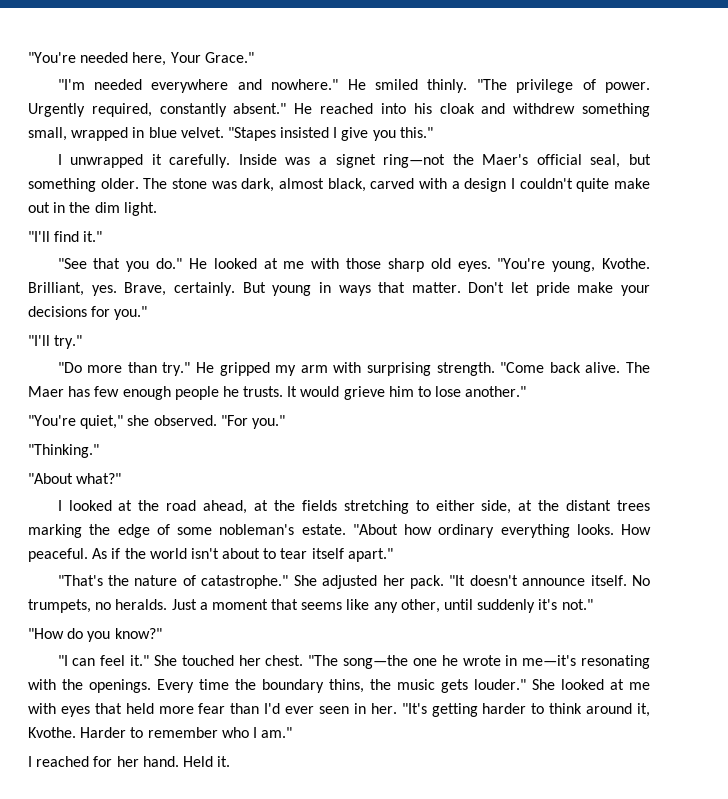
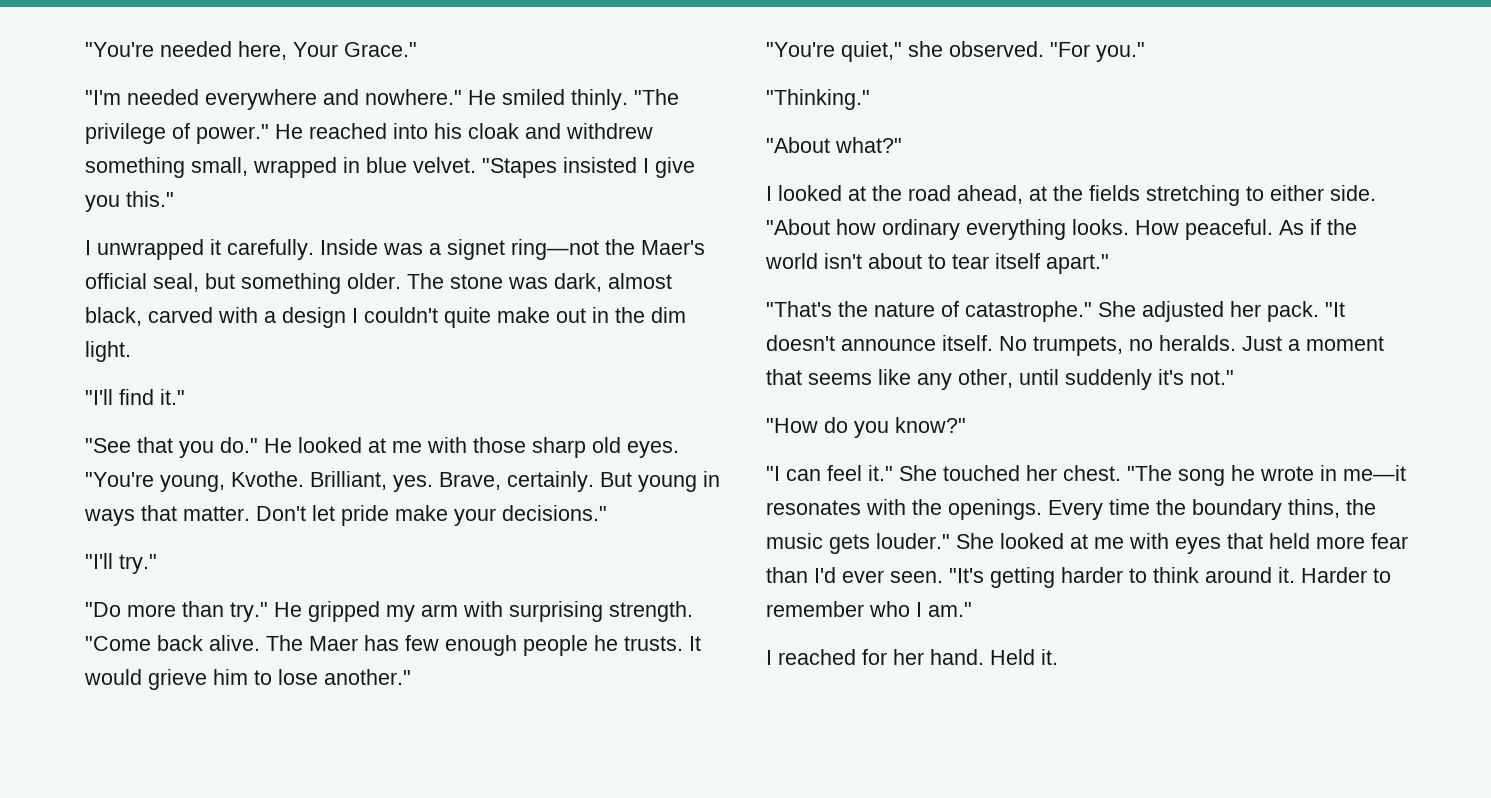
[605,82,651,93] [28,103,287,117] power. Urgently required, constantly absent." -> [196,124,269,144] power."
[28,306,148,320] decisions for you." -> [502,505,607,521] decisions."
[481,500,650,514] [28,524,346,538] side, at the distant trees marking the edge of some nobleman's estate. -> [1330,185,1376,201] side.
[343,655,437,669] song—the one -> [1178,469,1225,486] song
[522,655,650,669] me—it's resonating -> [1343,465,1406,481] [766,500,861,515] me—it resonates
[319,703,397,714] seen in her. -> [890,571,943,583] seen.
[637,703,651,717] [28,727,76,738] it, Kvothe. -> [1278,567,1295,583] it.

